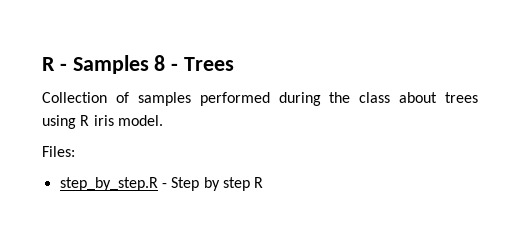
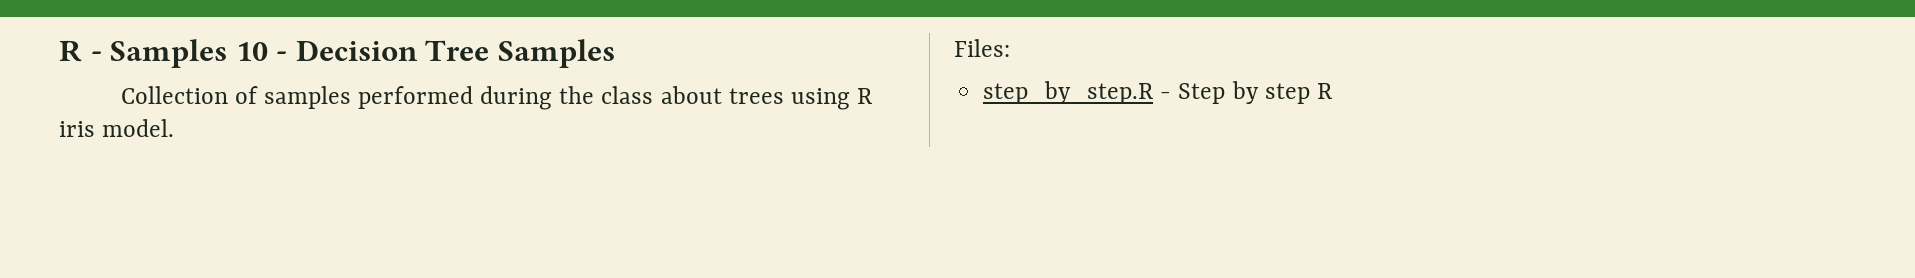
[154,55,235,71] 8 - Trees -> [235,39,615,68] 10 - Decision Tree Samples

